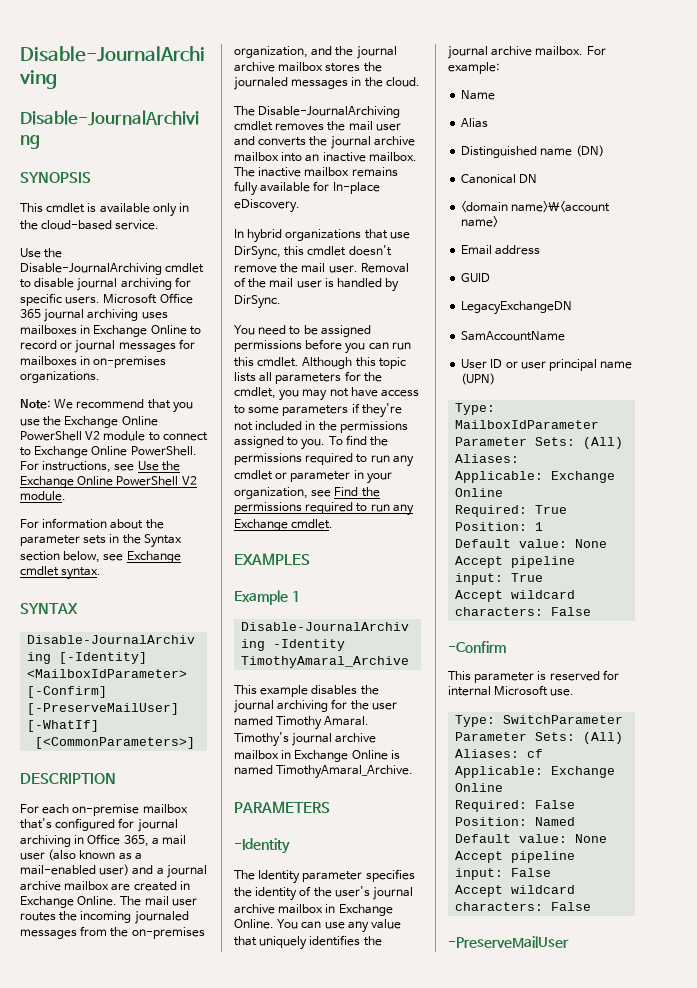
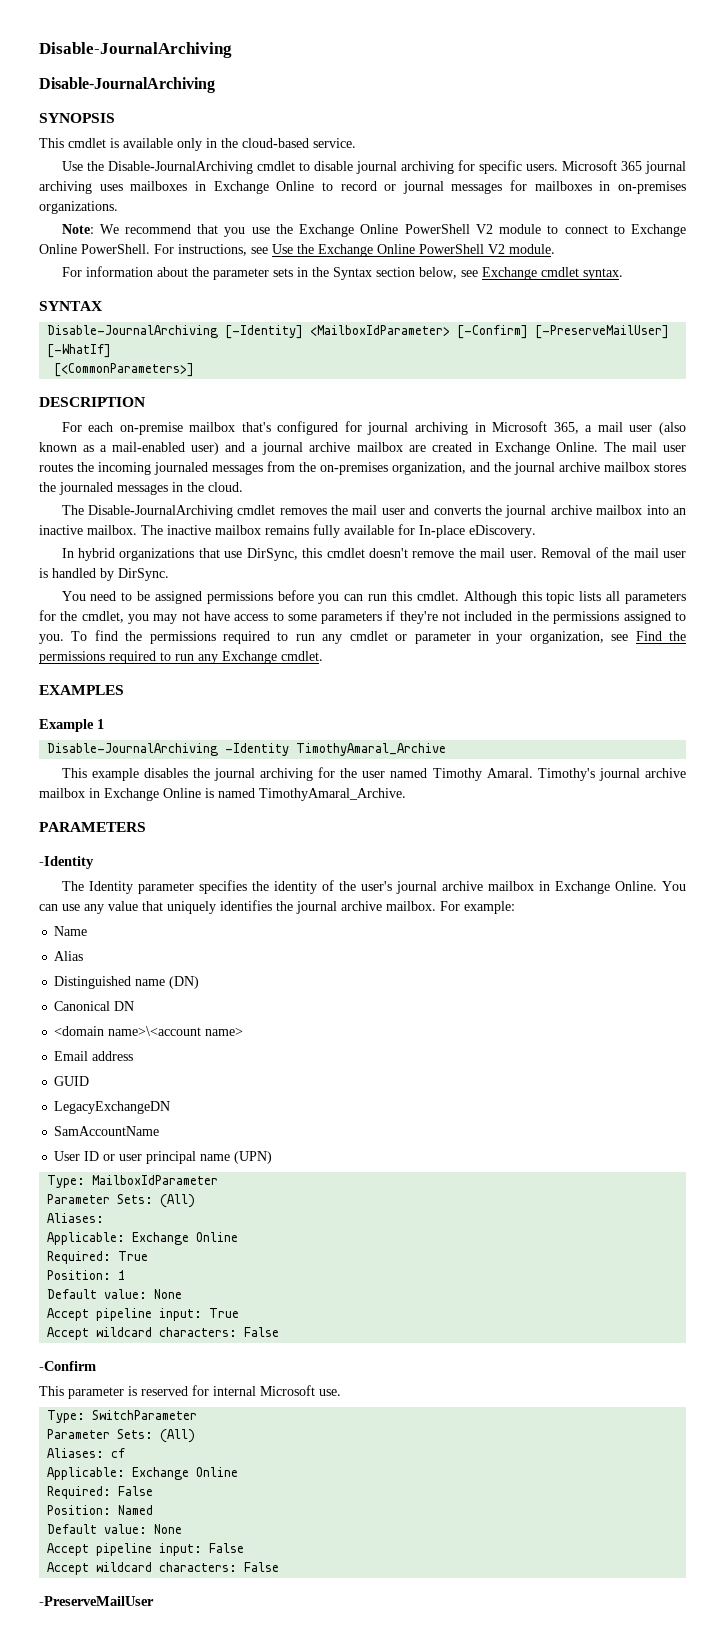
[159,293,193,304] Office -> (617, 165) none
[87,834,121,845] Office -> [492,421,548,432] Microsoft

